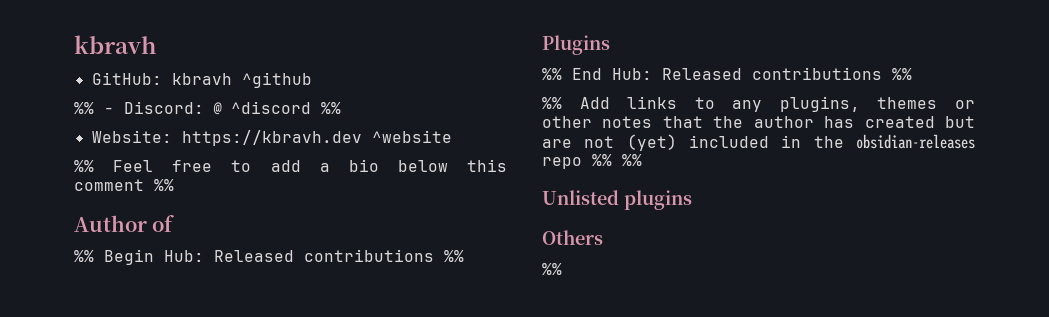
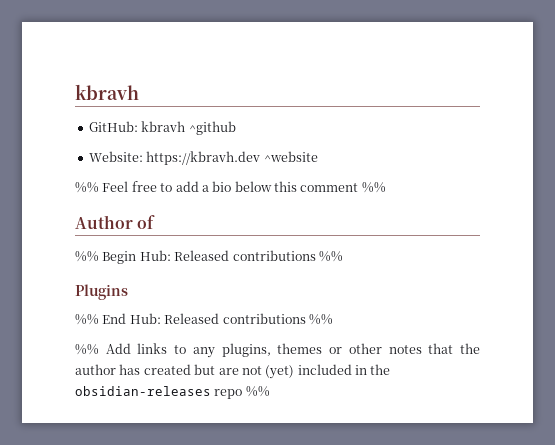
[74,101,341,115] // %% - Discord: @ ^discord %% -> (236, 128) none
[622,154,642,166] [542,190,692,210] [542,230,603,245] [542,263,562,275] %% // Unlisted plugins // Others // %% -> (270, 391) none

